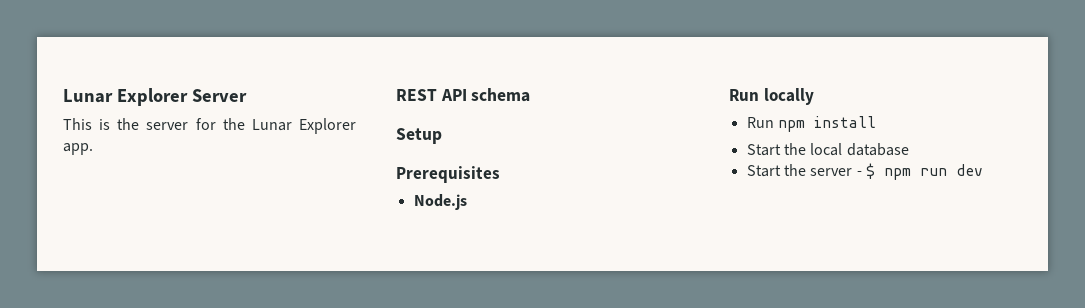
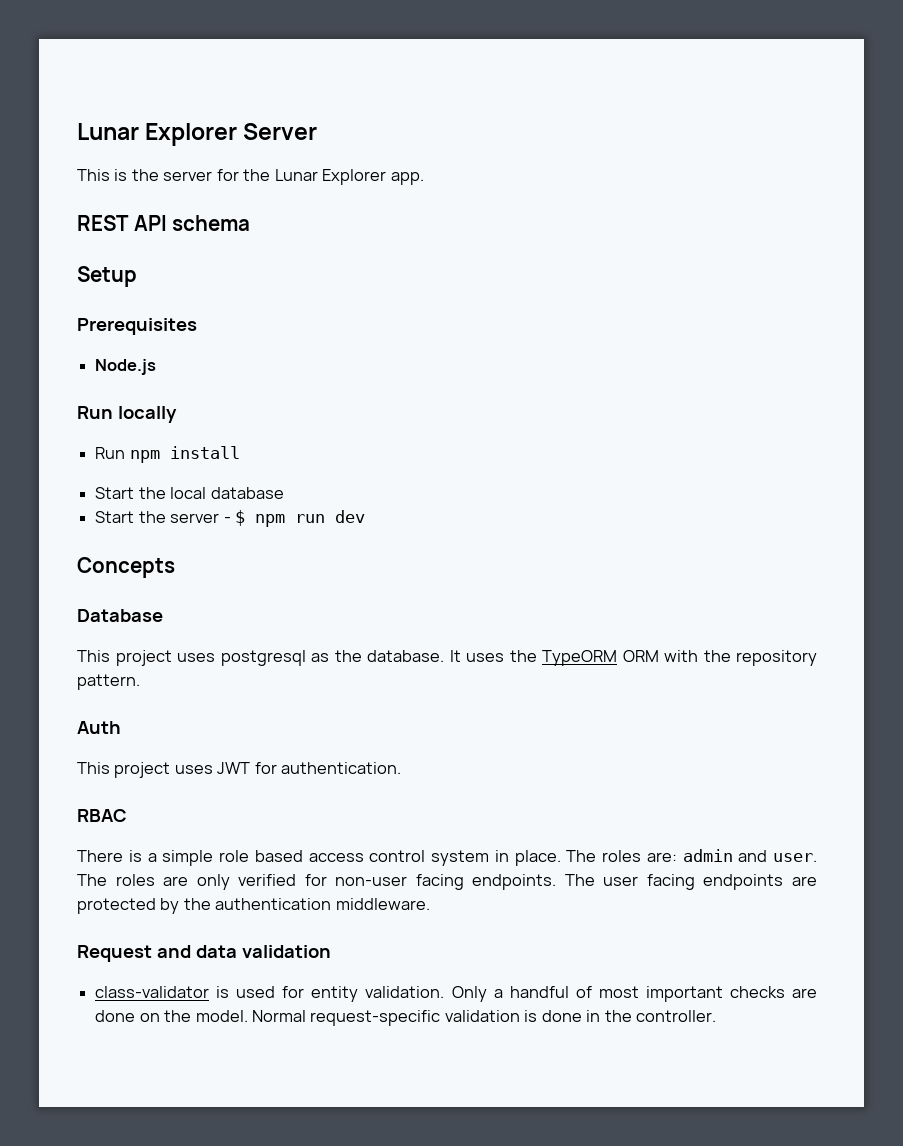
(983, 170) none -> [77,557,175,578] [77,609,163,622] [77,650,817,666] [77,674,140,690] [77,721,121,734] [77,762,402,778] [77,809,127,822] [77,849,817,866] [77,874,818,890] [77,898,430,914] [77,945,331,962] [95,986,817,1002] [95,1010,717,1026] // Concepts // Database // This project uses postgresql as the database. It uses the TypeORM ORM with the repository pattern. // Auth // This project uses JWT for authentication. // RBAC // There is a simple role based access control system in place. The roles are: admin and user. The roles are only verified for non-user facing endpoints. The user facing endpoints are protected by the authentication middleware. // Request and data validation // class-validator is used for entity validation. Only a handful of most important checks are done on the model. Normal request-specific validation is done in the controller.

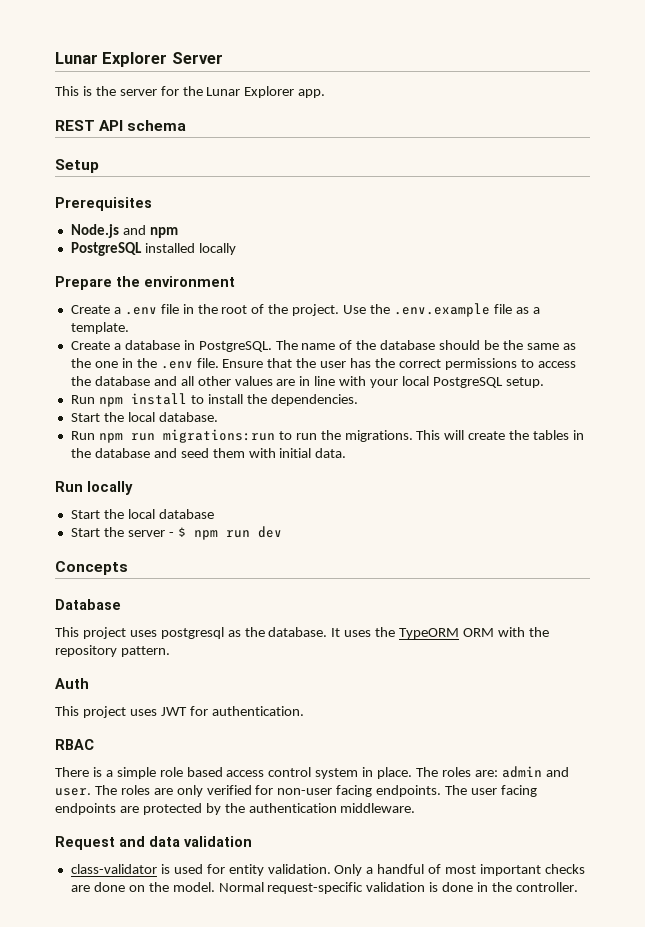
[77,406,177,423] [95,446,240,463] // Run locally // Run npm install -> [122,225,178,238] [70,242,236,256] [55,276,235,290] [70,303,540,317] [70,322,129,334] [70,340,576,352] [70,358,576,370] [70,376,544,388] [70,393,358,407] [70,412,218,422] [70,429,585,443] [70,448,347,458] [55,481,133,495] and npm // PostgreSQL installed locally // Prepare the environment // Create a .env file in the root of the project. Use the .env.example file as a template. // Create a database in PostgreSQL. The name of the database should be the same as the one in the .env file. Ensure that the user has the correct permissions to access the database and all other values are in line with your local PostgreSQL setup. // Run npm install to install the dependencies. // Start the local database. // Run npm run migrations:run to run the migrations. This will create the tables in the database and seed them with initial data. // Run locally

